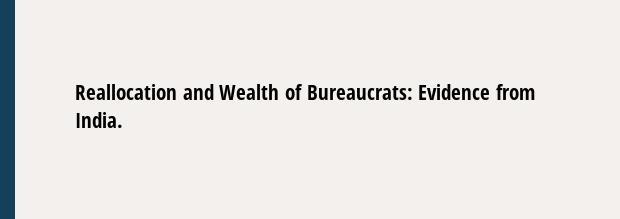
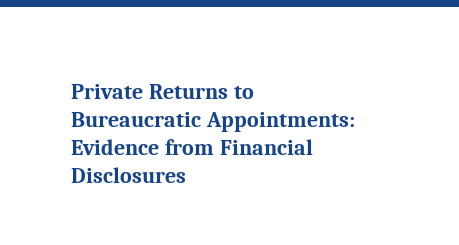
[75,84,536,100] [75,112,123,128] Reallocation and Wealth of Bureaucrats: Evidence from India. -> [71,84,254,99] [71,112,355,132] [71,139,313,155] [71,167,186,183] Private Returns to Bureaucratic Appointments: Evidence from Financial Disclosures

